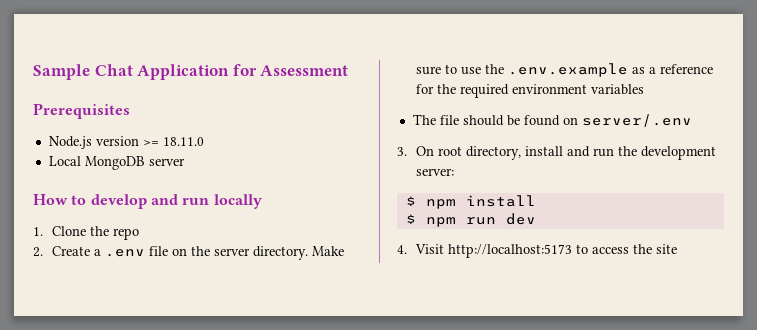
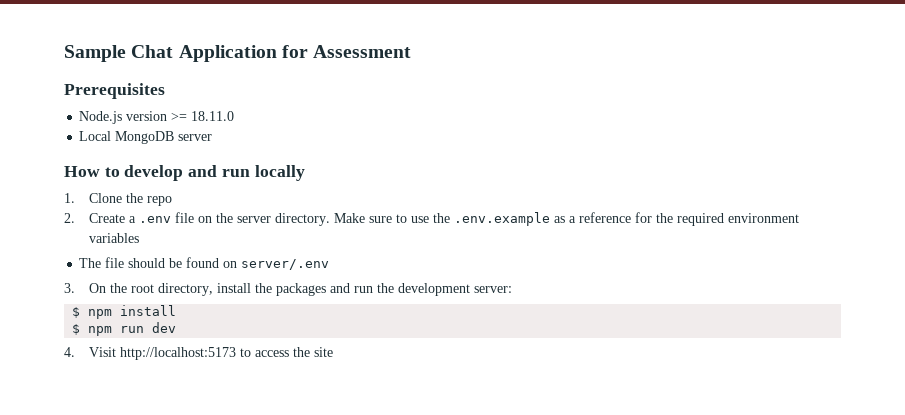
(434, 151) none -> [110,283,128,293] the
(563, 151) none -> [255,283,327,296] the packages

